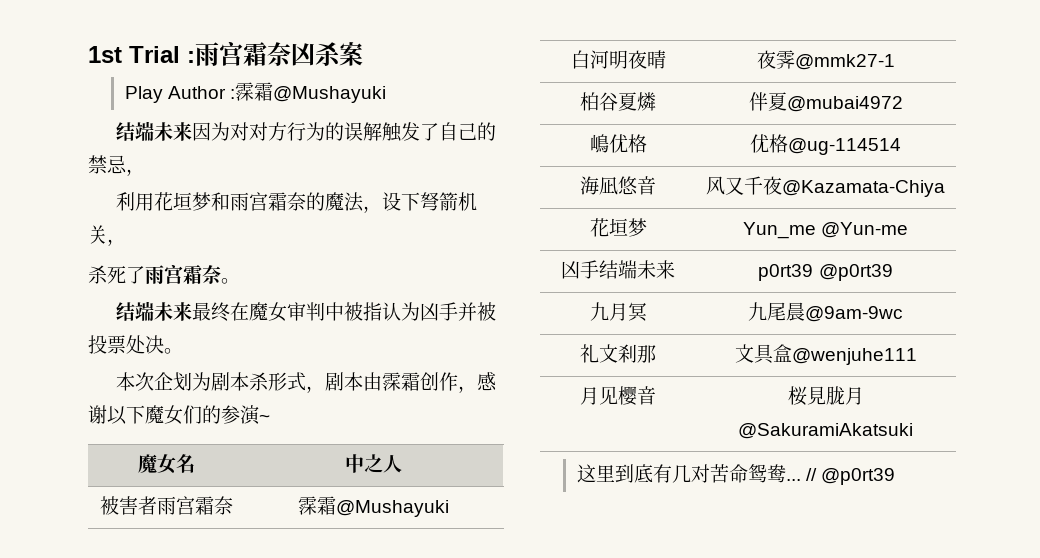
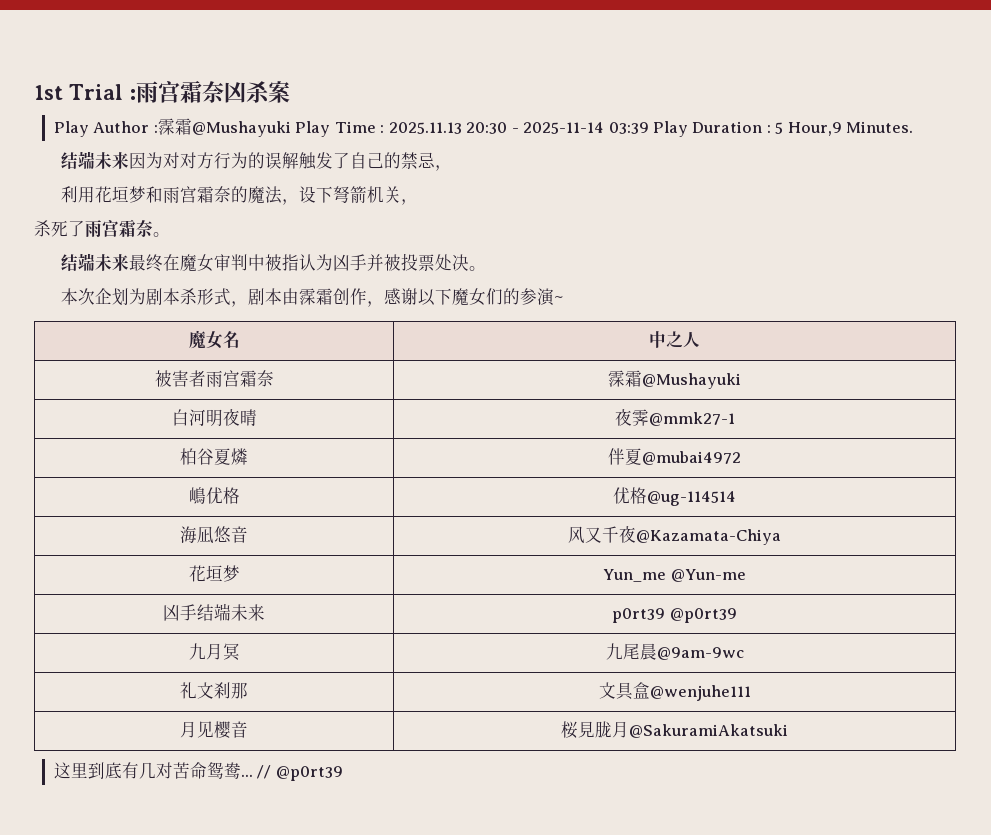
(386, 94) none -> [295,121,914,137] Play Time : 2025.11.13 20:30 - 2025-11-14 03:39 Play Duration : 5 Hour,9 Minutes.

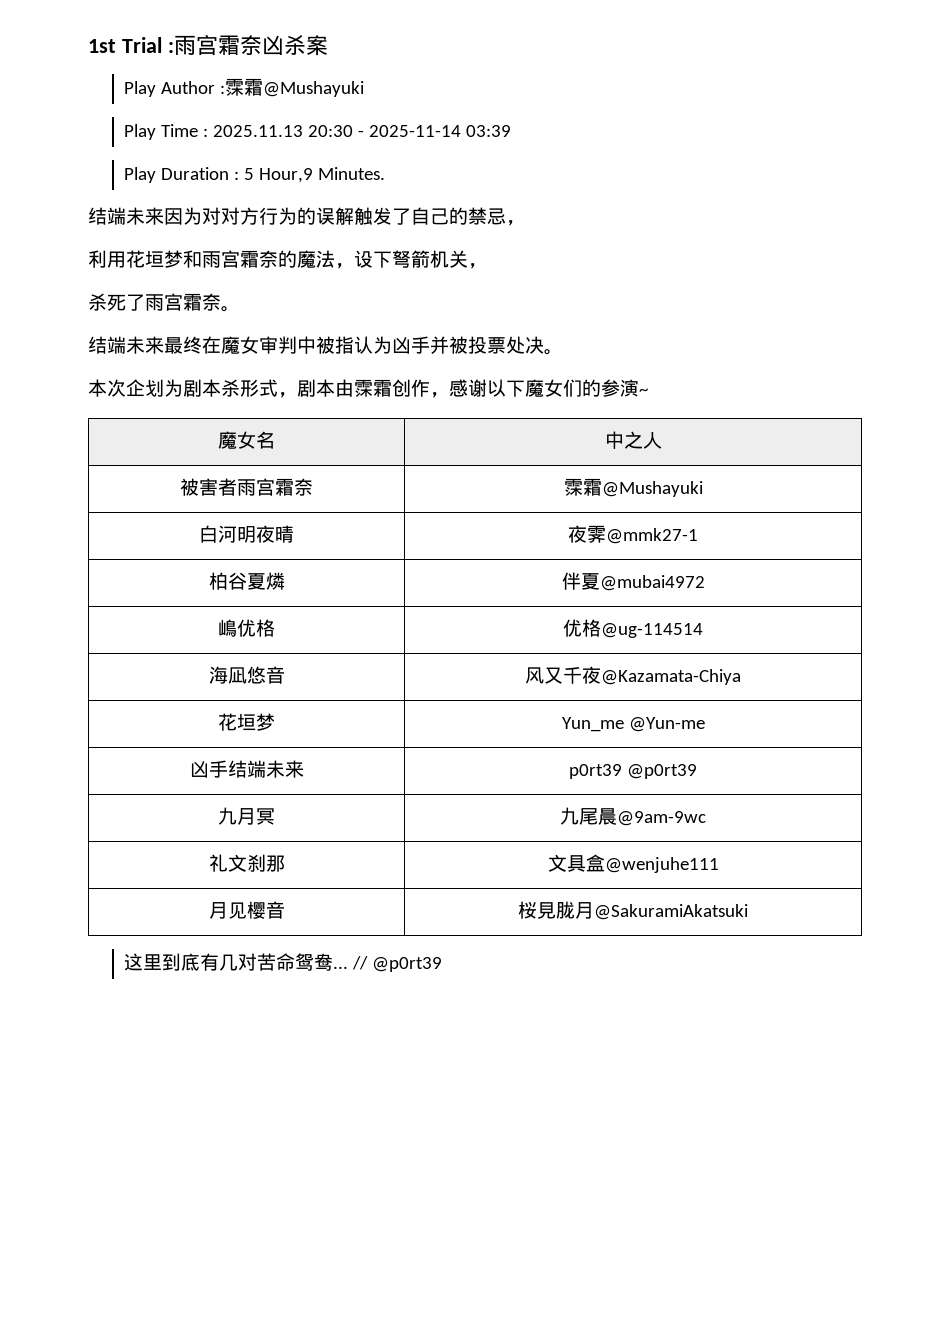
(291, 129) none -> (365, 89) //
(649, 128) none -> (512, 131) //

